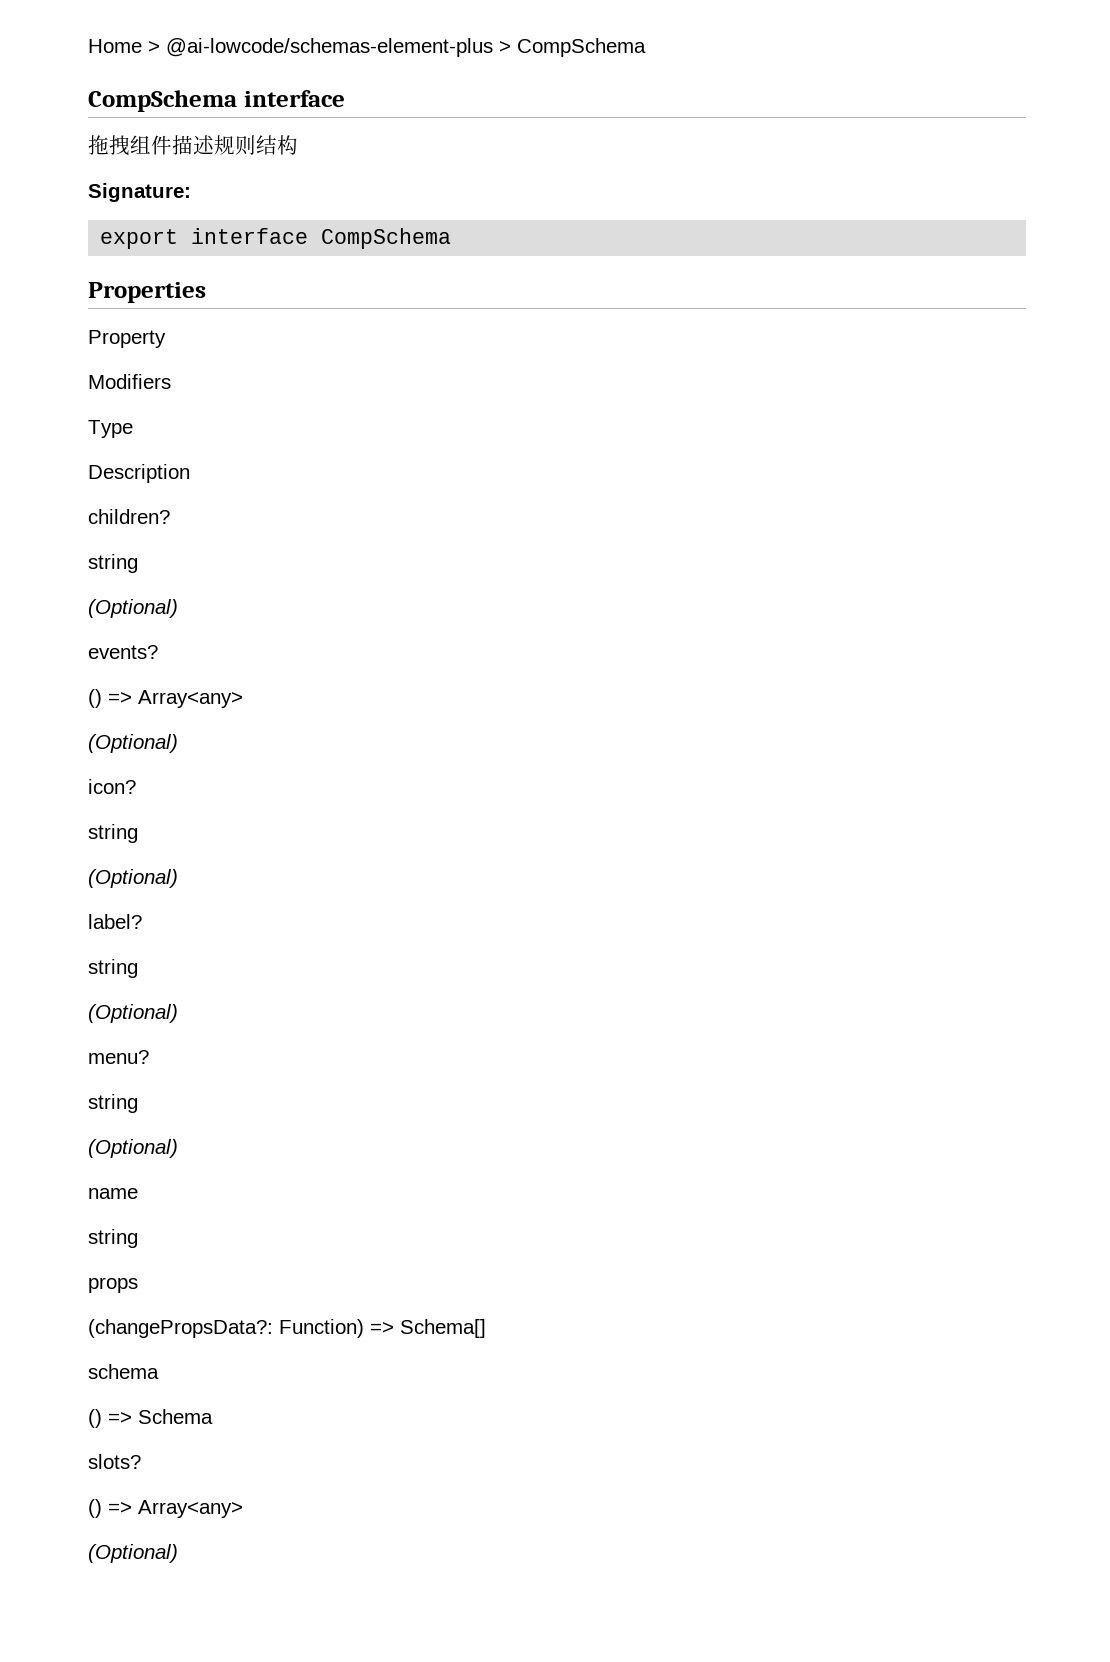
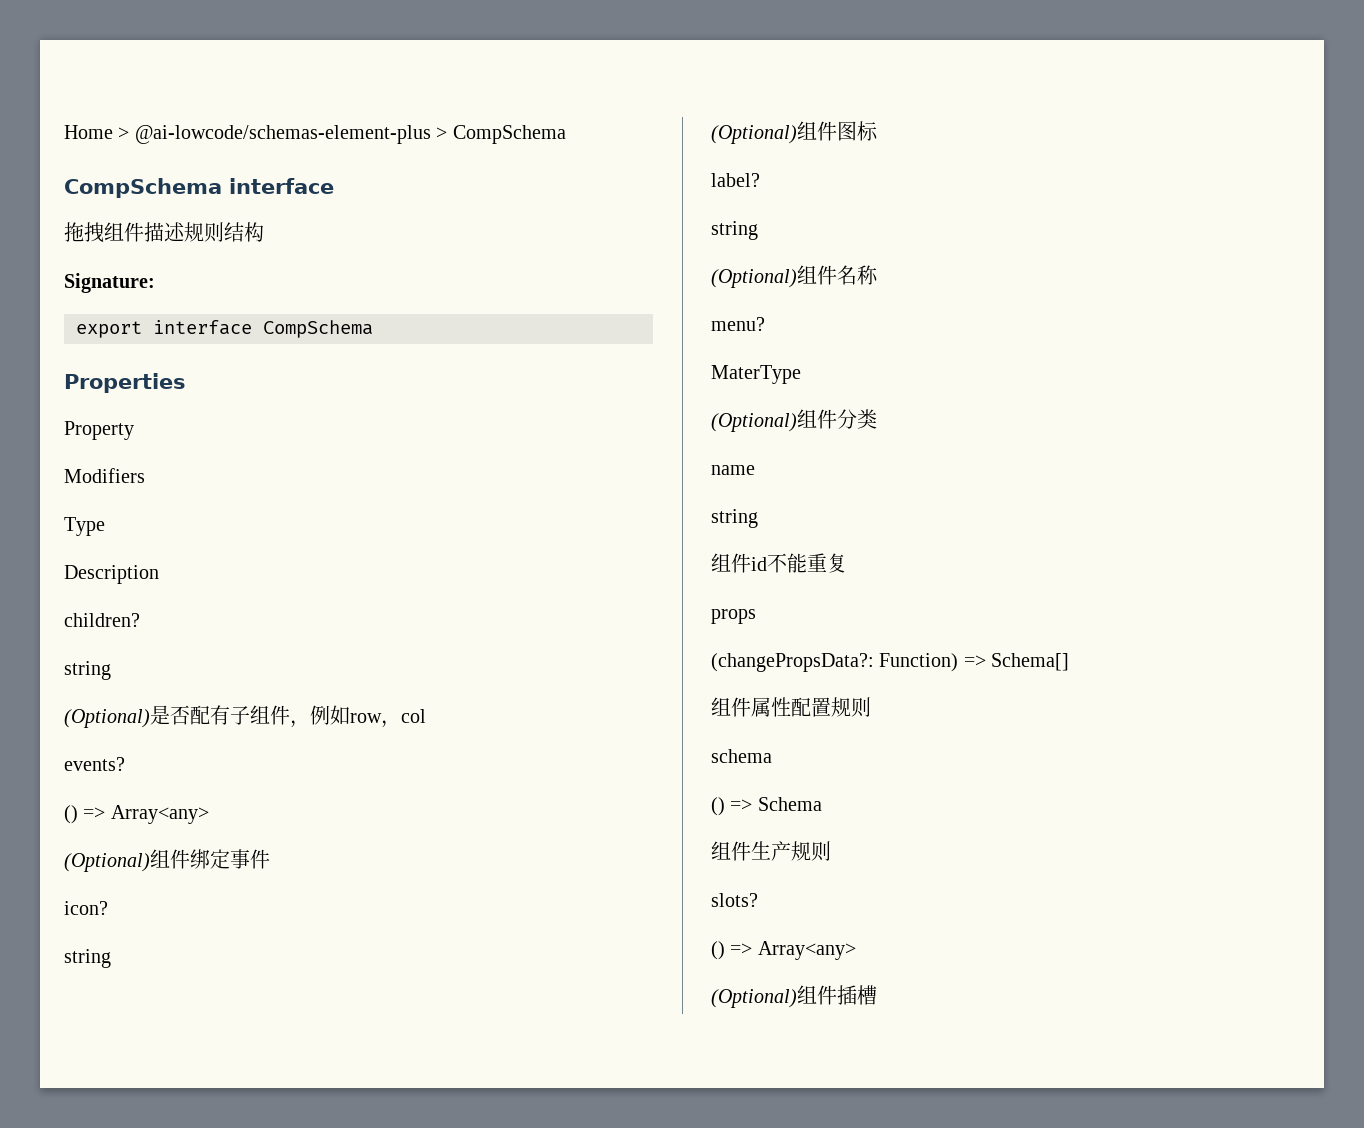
(178, 608) none -> [150,705,426,728] 是否配有子组件，例如row，col
(178, 743) none -> [150,849,270,869] 组件绑定事件
(178, 878) none -> [797,121,878,141] 组件图标
(178, 1013) none -> [797,265,878,285] 组件名称
[88,1094,138,1113] [88,1139,178,1158] string // (Optional) -> [711,365,801,384] [711,409,877,432] MaterType // (Optional)组件分类
(138, 1238) none -> [711,553,847,573] // 组件id不能重复
(486, 1328) none -> [711,697,871,717] // 组件属性配置规则
(213, 1416) none -> [711,841,831,861] // 组件生产规则
(178, 1553) none -> [797,985,877,1005] 组件插槽

